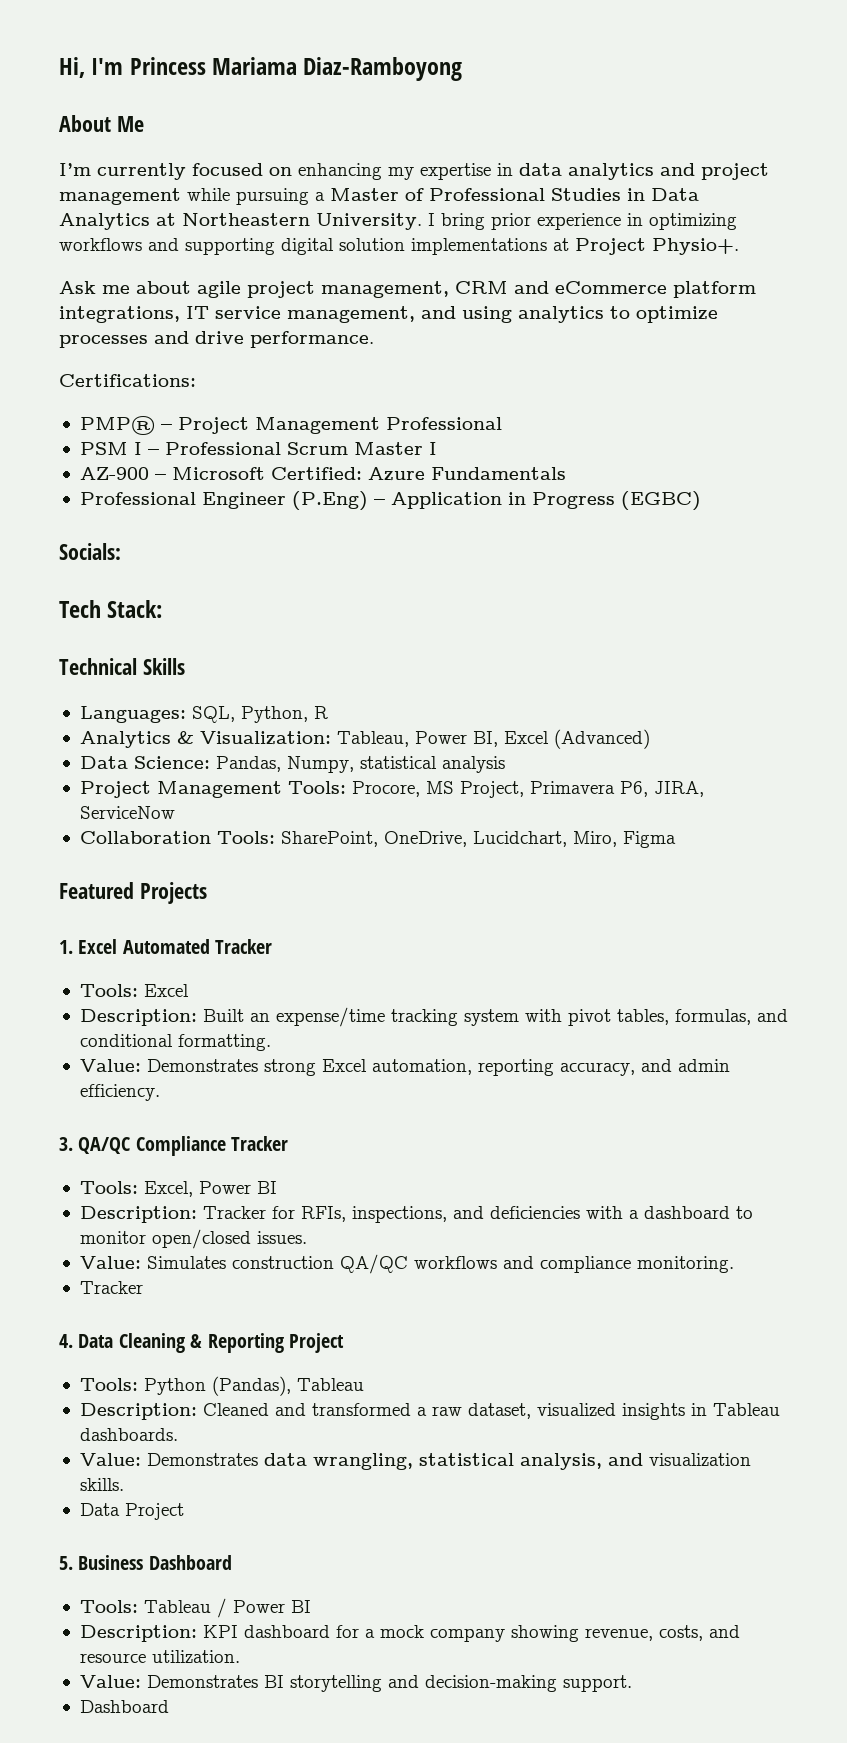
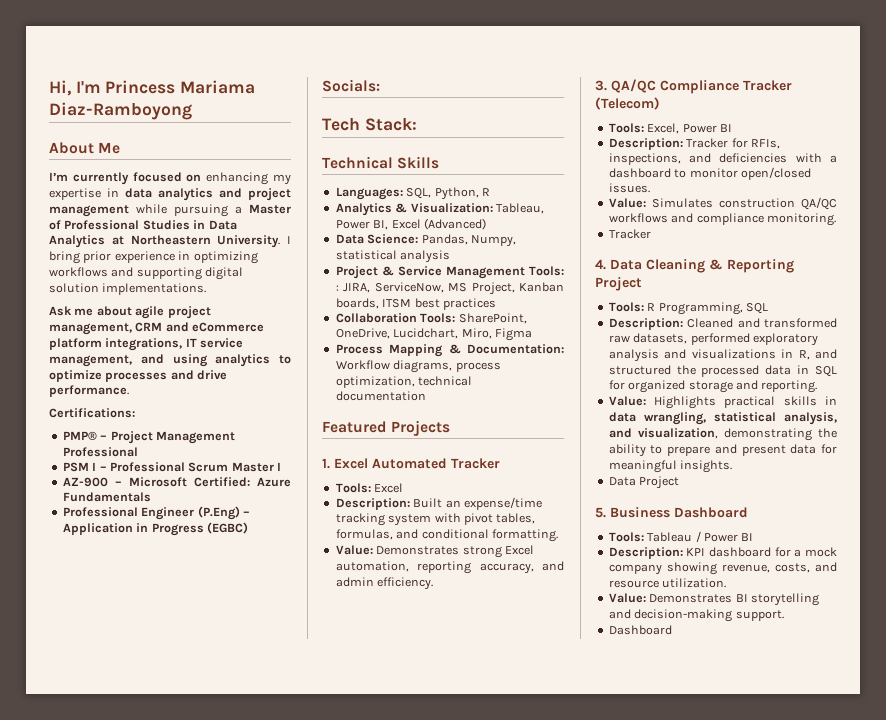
[411,238,739,255] implementations at Project Physio+. -> [102,283,207,295] implementations.
[156,781,704,798] [79,806,175,819] Management Tools: Procore, MS Project, Primavera P6, JIRA, ServiceNow -> [381,266,564,279] [335,282,564,295] [335,298,496,310] & Service Management Tools: : JIRA, ServiceNow, MS Project, Kanban boards, ITSM best practices
(676, 839) none -> [335,344,564,357] [335,360,501,373] [335,376,473,388] [335,391,426,401] // Process Mapping & Documentation: Workflow diagrams, process optimization, technical documentation
(289, 1143) none -> [595,97,660,110] (Telecom)
[143,1376,364,1396] Python (Pandas), Tableau -> [647,302,768,315] R Programming, SQL
[416,1403,780,1420] [79,1428,178,1441] [79,1453,258,1466] a raw dataset, visualized insights in Tableau dashboards. // Value: Demonstrates -> [608,333,818,346] [608,349,837,362] [608,365,837,377] [608,380,818,393] [608,396,837,409] raw datasets, performed exploratory analysis and visualizations in R, and structured the processed data in SQL for organized storage and reporting. // Value: Highlights practical skills in
[648,1453,751,1466] [79,1478,124,1491] visualization skills. -> [637,428,837,441] [608,444,837,457] [608,460,733,473] visualization, demonstrating the ability to prepare and present data for meaningful insights.

